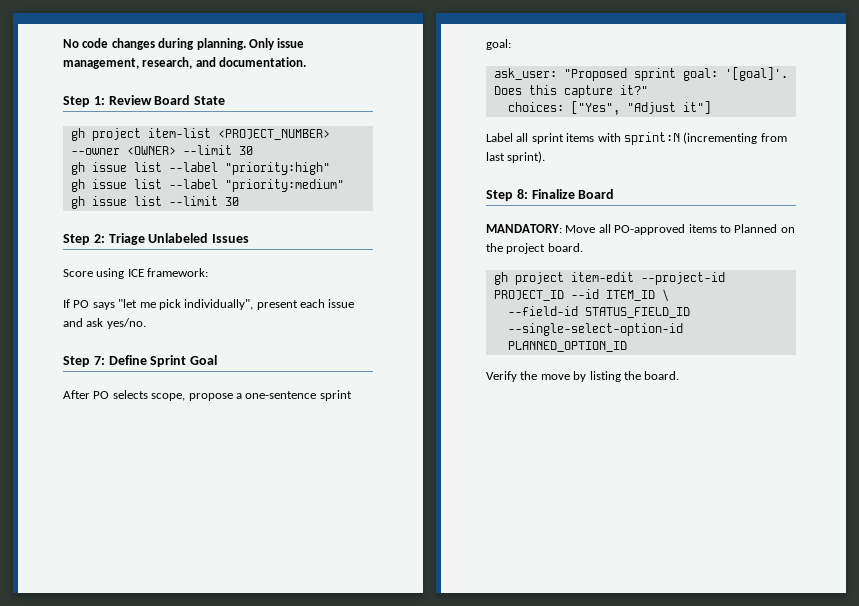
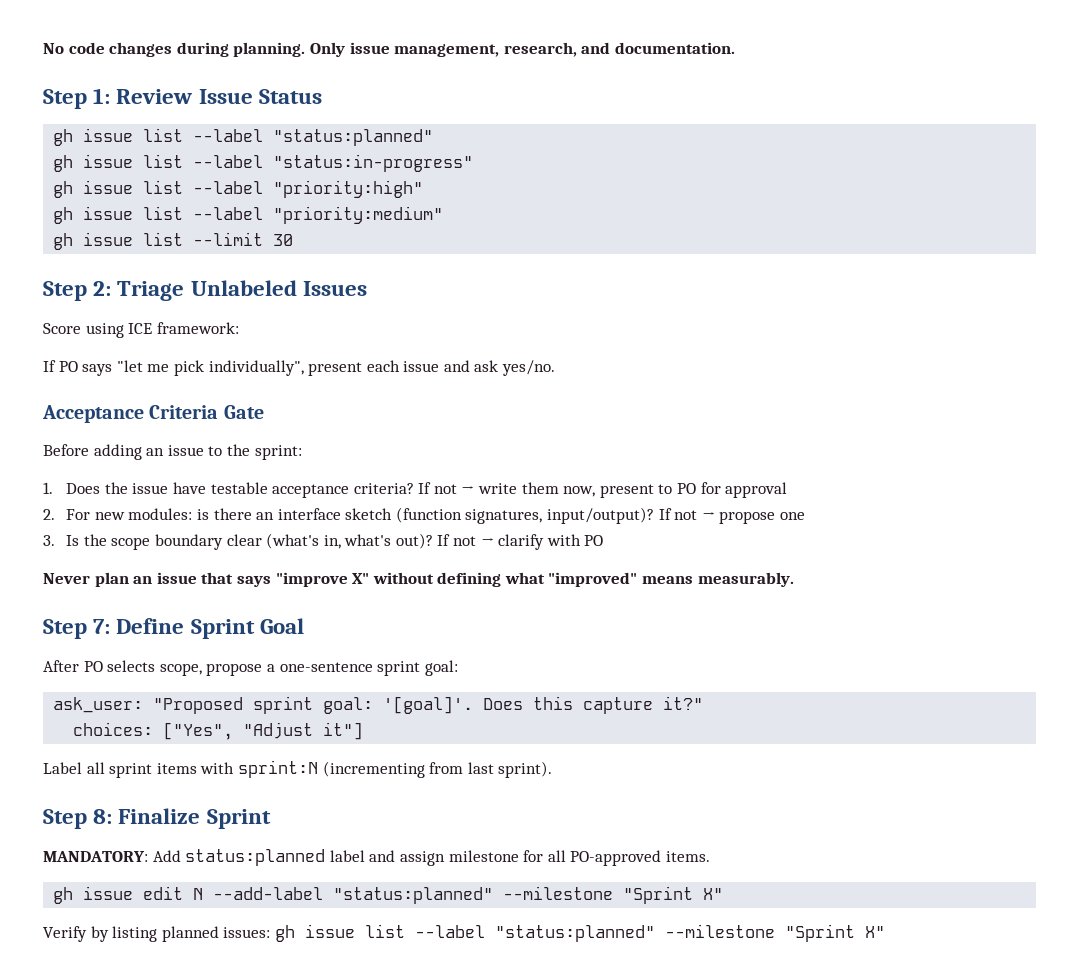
[154,95,226,105] [70,128,330,141] [70,145,253,155] Board State // gh project item-list <PROJECT_NUMBER> --owner <OWNER> --limit 30 -> [198,89,322,104] [53,128,434,146] [53,154,474,172] Issue Status // gh issue list --label "status:planned" // gh issue list --label "status:in-progress"
(146, 323) none -> [42,405,264,423] [43,444,302,460] [43,482,788,498] [43,507,806,524] [43,533,604,550] [43,572,794,587] // Acceptance Criteria Gate // Before adding an issue to the sprint: // 1. Does the issue have testable acceptance criteria? If not → write them now, present to PO for approval // 2. For new modules: is there an interface sketch (function signatures, input/output)? If not → propose one // 3. Is the scope boundary clear (what's in, what's out)? If not → clarify with PO // Never plan an issue that says "improve X" without defining what "improved" means measurably.
[578,189,615,199] Board -> [206,809,271,829] Sprint
[565,224,795,235] [486,243,583,254] [493,272,725,285] [493,289,669,302] [507,306,690,318] [507,323,683,336] [507,341,627,352] [486,371,680,382] Move all PO-approved items to Planned on the project board. // gh project item-edit --project-id PROJECT_ID --id ITEM_ID \ // --field-id STATUS_FIELD_ID --single-select-option-id PLANNED_OPTION_ID // Verify the move by listing the board. -> [152,849,710,866] [53,886,724,904] [43,924,885,942] Add status:planned label and assign milestone for all PO-approved items. // gh issue edit N --add-label "status:planned" --milestone "Sprint X" // Verify by listing planned issues: gh issue list --label "status:planned" --milestone "Sprint X"

